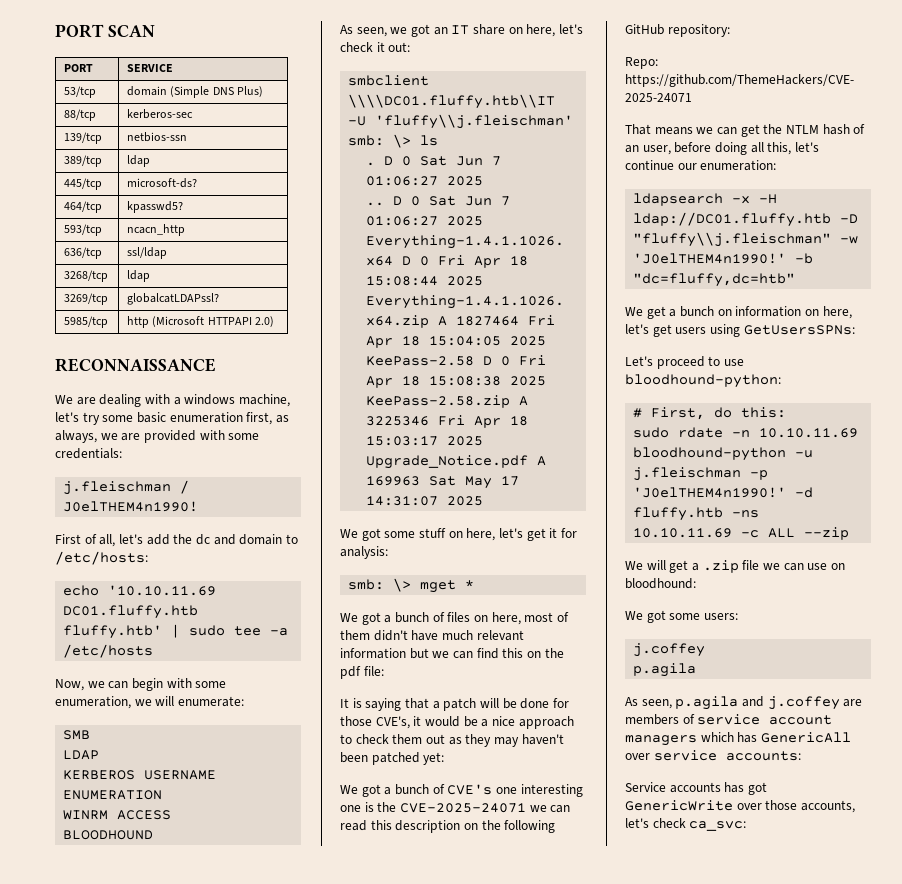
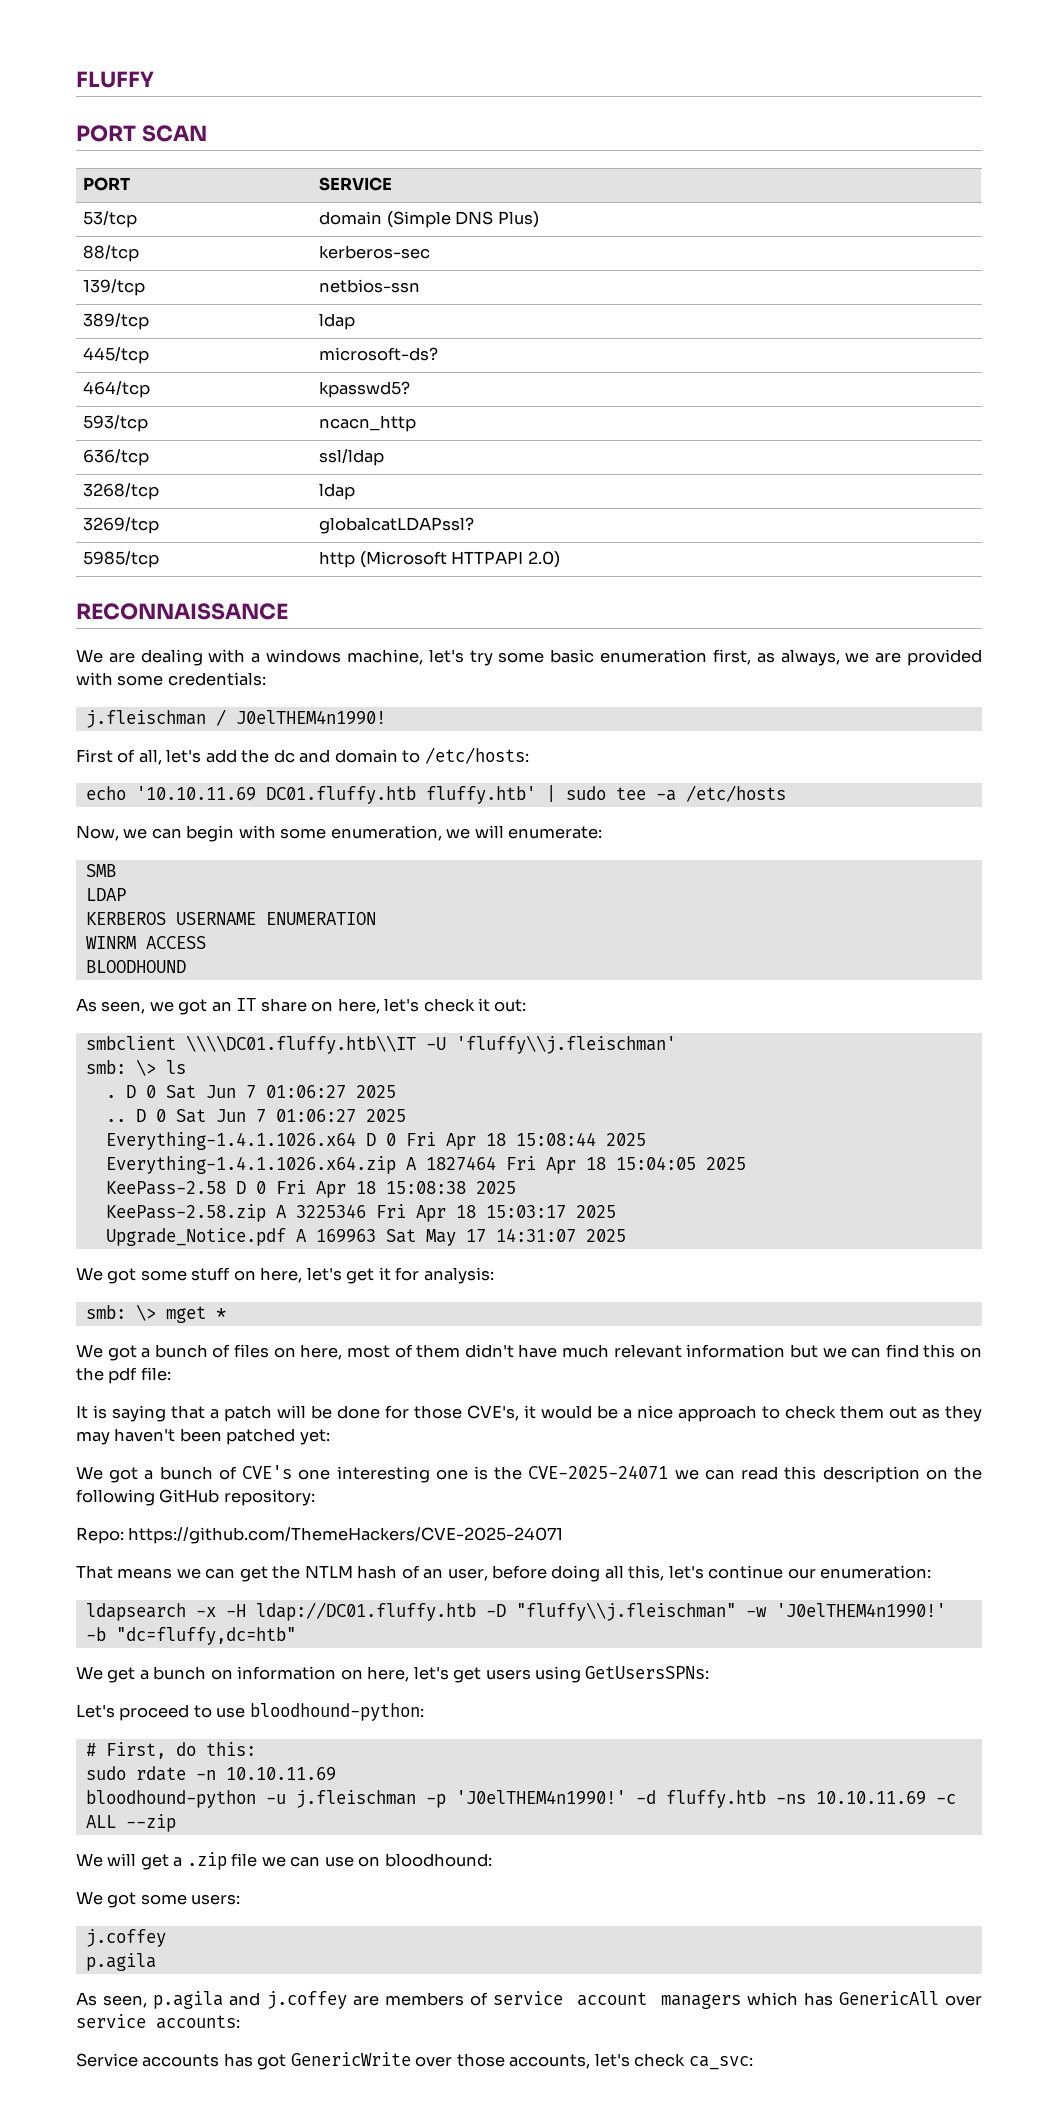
(55, 31) none -> [76,71,154,88] FLUFFY //

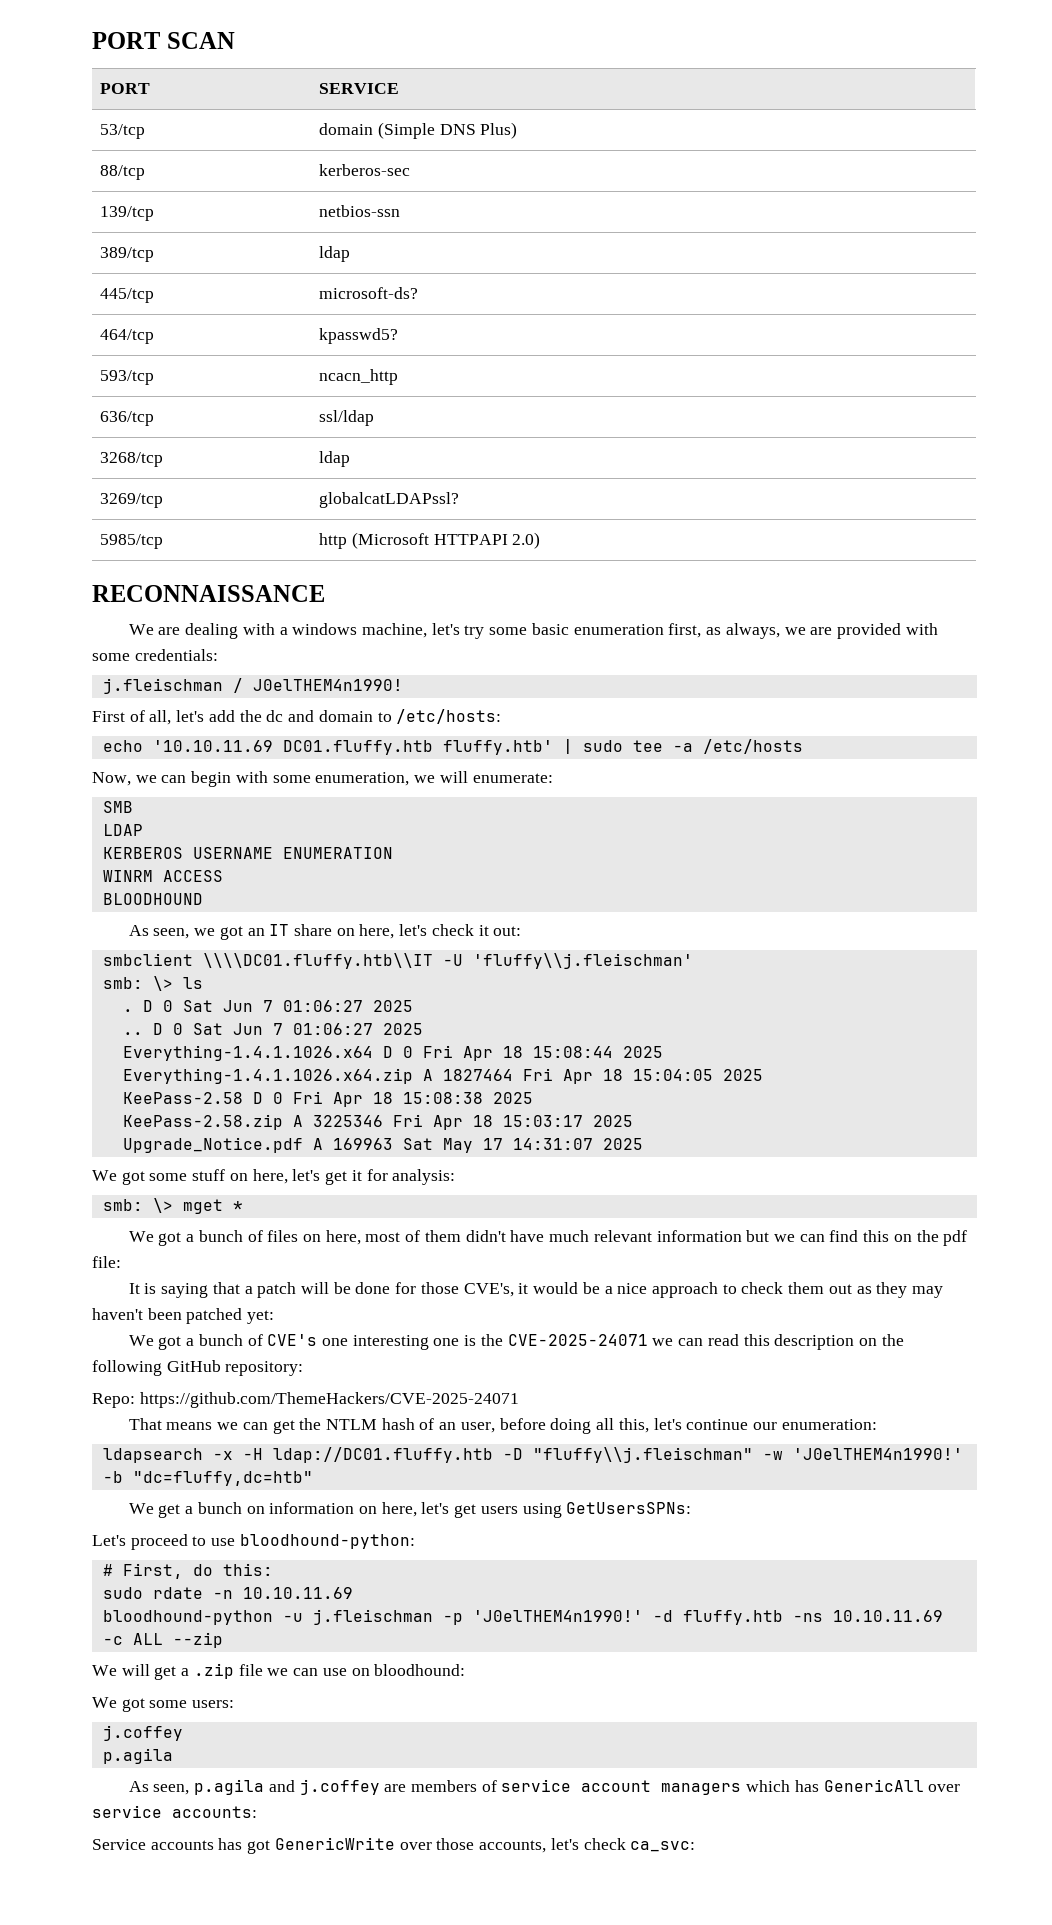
[76,71,154,88] FLUFFY // -> (92, 40) none

